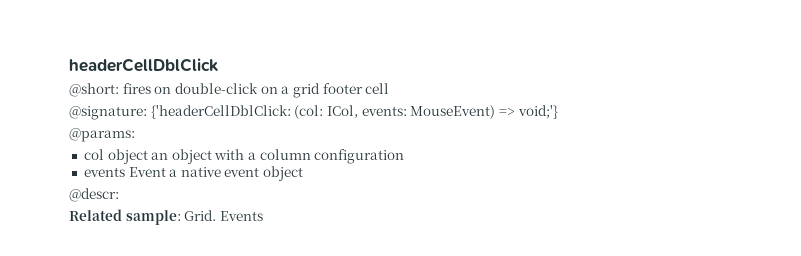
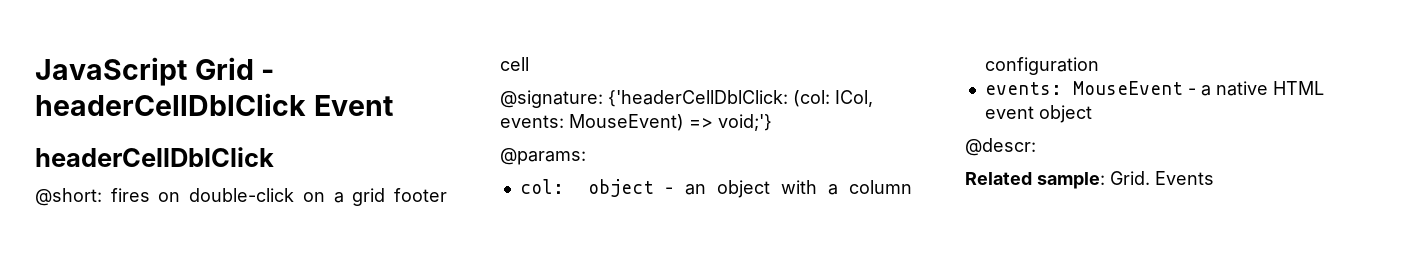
(69, 65) none -> [35,57,275,86] [35,93,393,116] JavaScript Grid - headerCellDblClick Event //
[83,149,148,164] col object -> [519,179,674,197] col: object -
[83,167,166,177] events Event -> [984,81,1196,95] events: MouseEvent -
(221, 172) none -> [1272,81,1324,95] HTML

